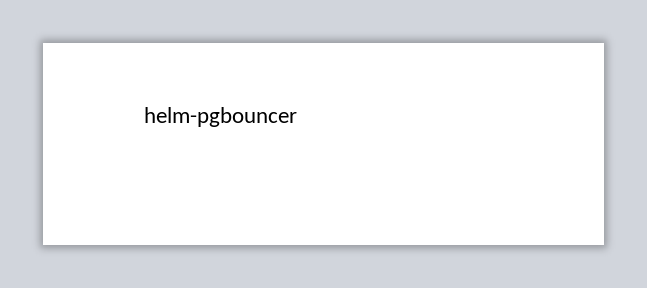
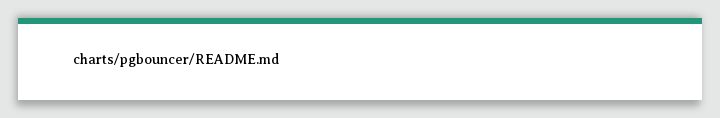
[144,107,297,127] helm-pgbouncer -> [73,53,279,67] charts/pgbouncer/README.md

